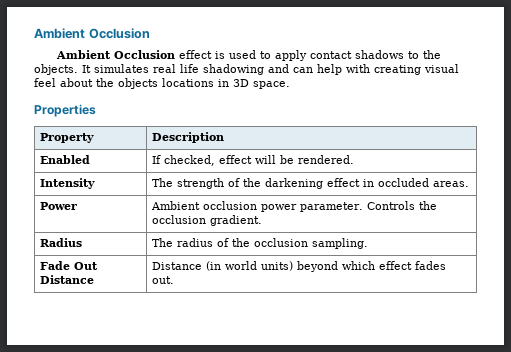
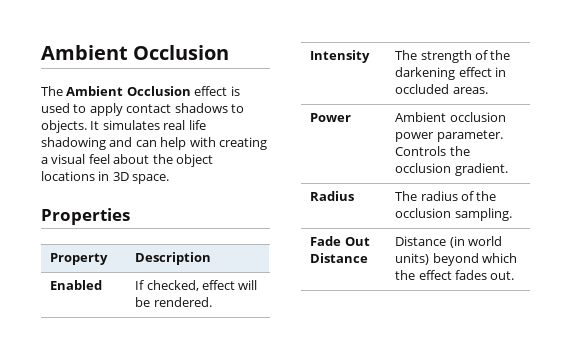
(150, 33) none -> [41,86,63,96] The
[423,50,442,59] the -> (244, 108) none
(421, 70) none -> [41,157,48,164] a
[118,78,158,89] objects -> [175,154,213,167] object
(375, 265) none -> [395,270,416,280] the

